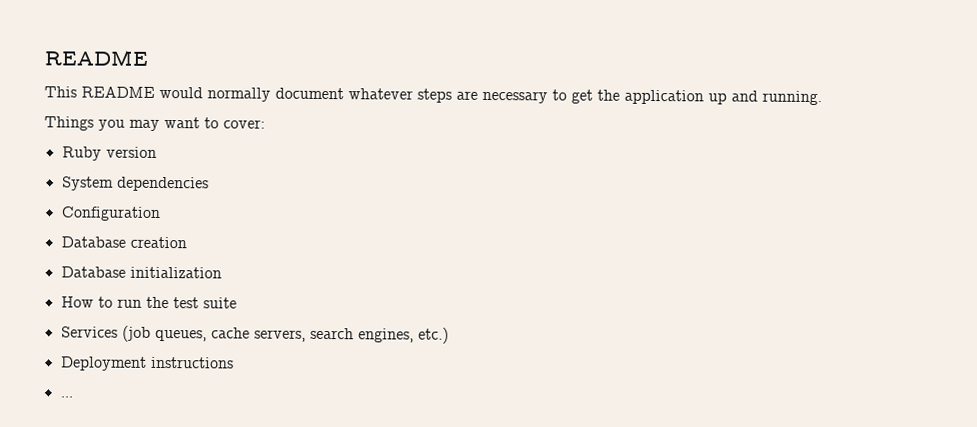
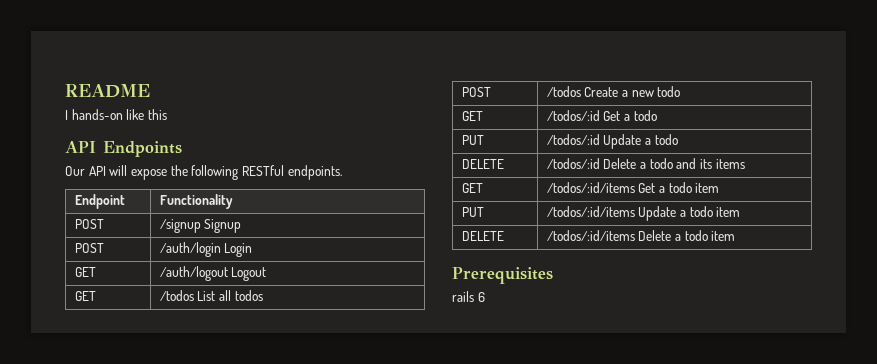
[44,86,822,106] [44,116,265,131] [61,146,157,161] [61,176,209,192] [60,206,161,221] [60,236,187,249] [60,266,222,279] [60,296,237,309] [60,325,449,344] [60,356,234,371] [59,396,73,398] This README would normally document whatever steps are necessary to get the application up and running. // Things you may want to cover: // Ruby version // System dependencies // Configuration // Database creation // Database initialization // How to run the test suite // Services (job queues, cache servers, search engines, etc.) // Deployment instructions // ... -> [65,109,167,120] [65,141,182,157] [65,165,342,180] [74,194,125,209] [159,194,233,209] [74,219,104,229] [159,219,242,233] [74,243,104,253] [159,242,253,257] [74,267,96,277] [159,266,267,281] [74,291,96,301] [159,290,263,301] [461,87,491,97] [546,86,681,97] [461,111,483,121] [546,110,657,121] [461,135,484,145] [546,134,678,149] [461,159,504,169] [546,158,745,169] [461,183,483,193] [546,182,720,193] [461,207,484,217] [546,206,741,221] [461,231,504,241] [546,230,736,241] [452,267,553,284] [452,291,485,302] I hands-on like this // API Endpoints // Our API will expose the following RESTful endpoints. // Endpoint | Functionality // POST | /signup Signup // POST | /auth/login Login // GET | /auth/logout Logout // GET | /todos List all todos // POST | /todos Create a new todo // GET | /todos/:id Get a todo // PUT | /todos/:id Update a todo // DELETE | /todos/:id Delete a todo and its items // GET | /todos/:id/items Get a todo item // PUT | /todos/:id/items Update a todo item // DELETE | /todos/:id/items Delete a todo item // Prerequisites // rails 6

